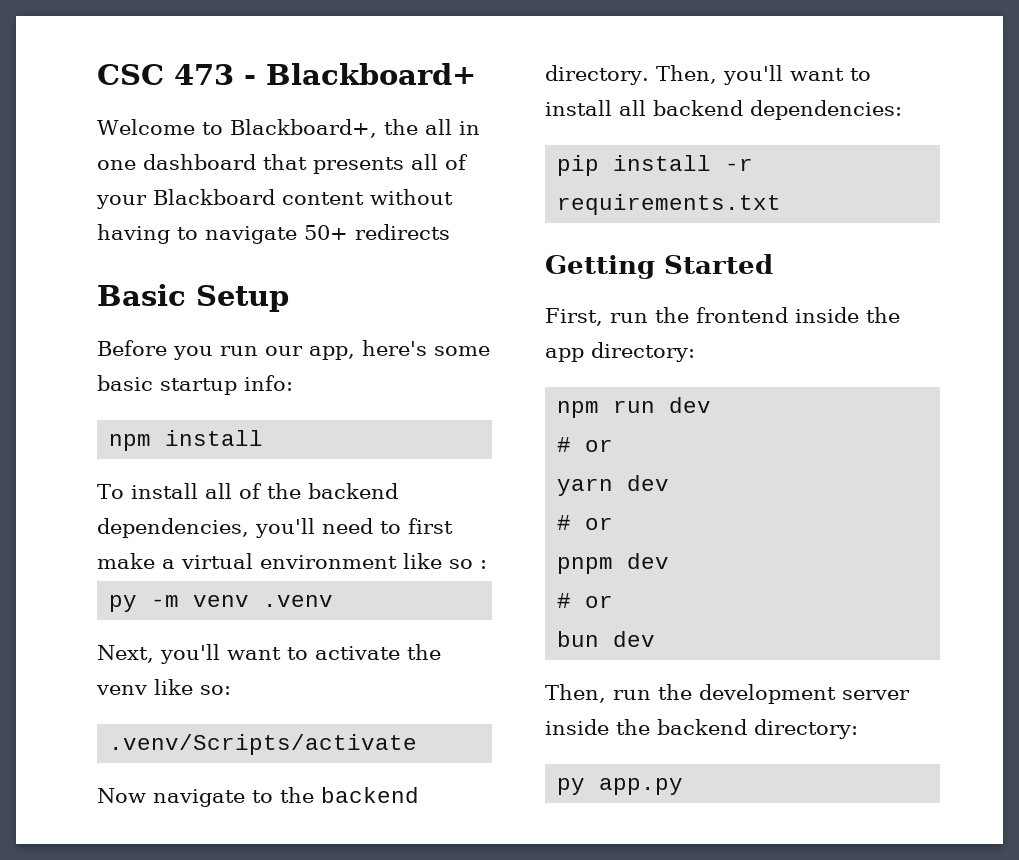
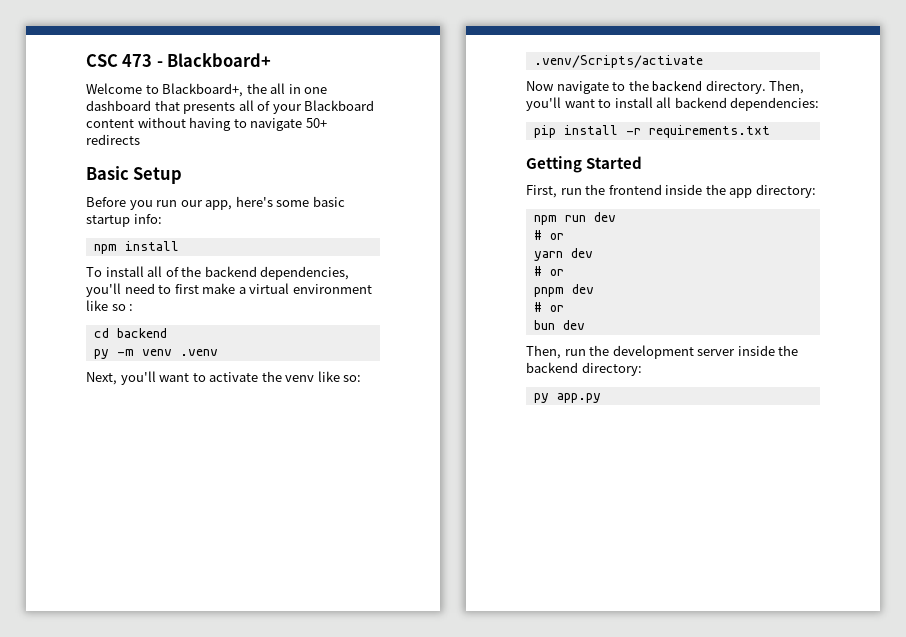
(487, 564) none -> [93,328,167,338] // cd backend

